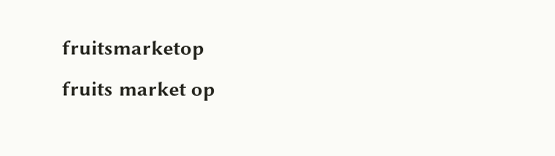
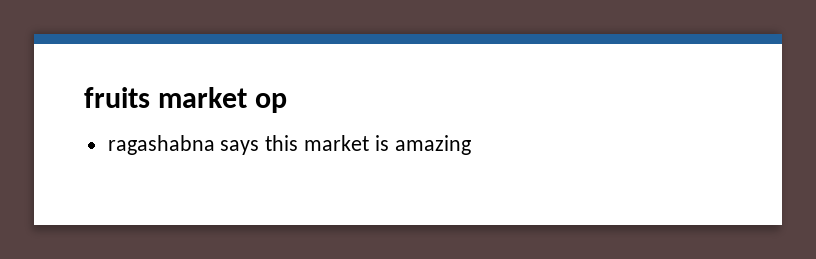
[62,40,205,60] fruitsmarketop // -> (84, 97) none
(216, 93) none -> [107,135,471,155] // ragashabna says this market is amazing

